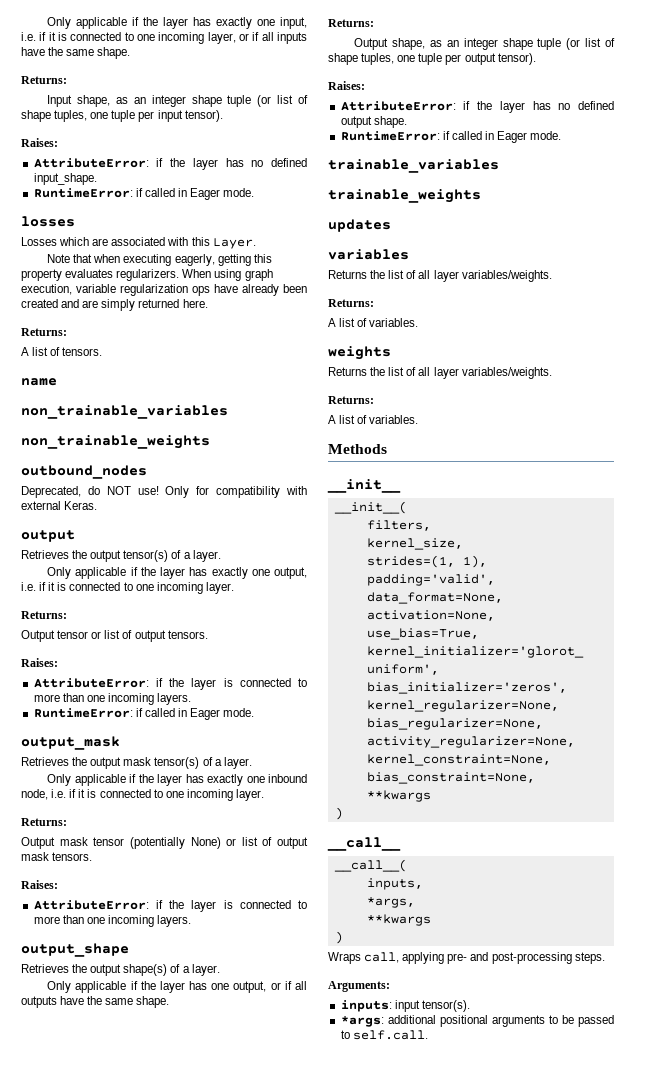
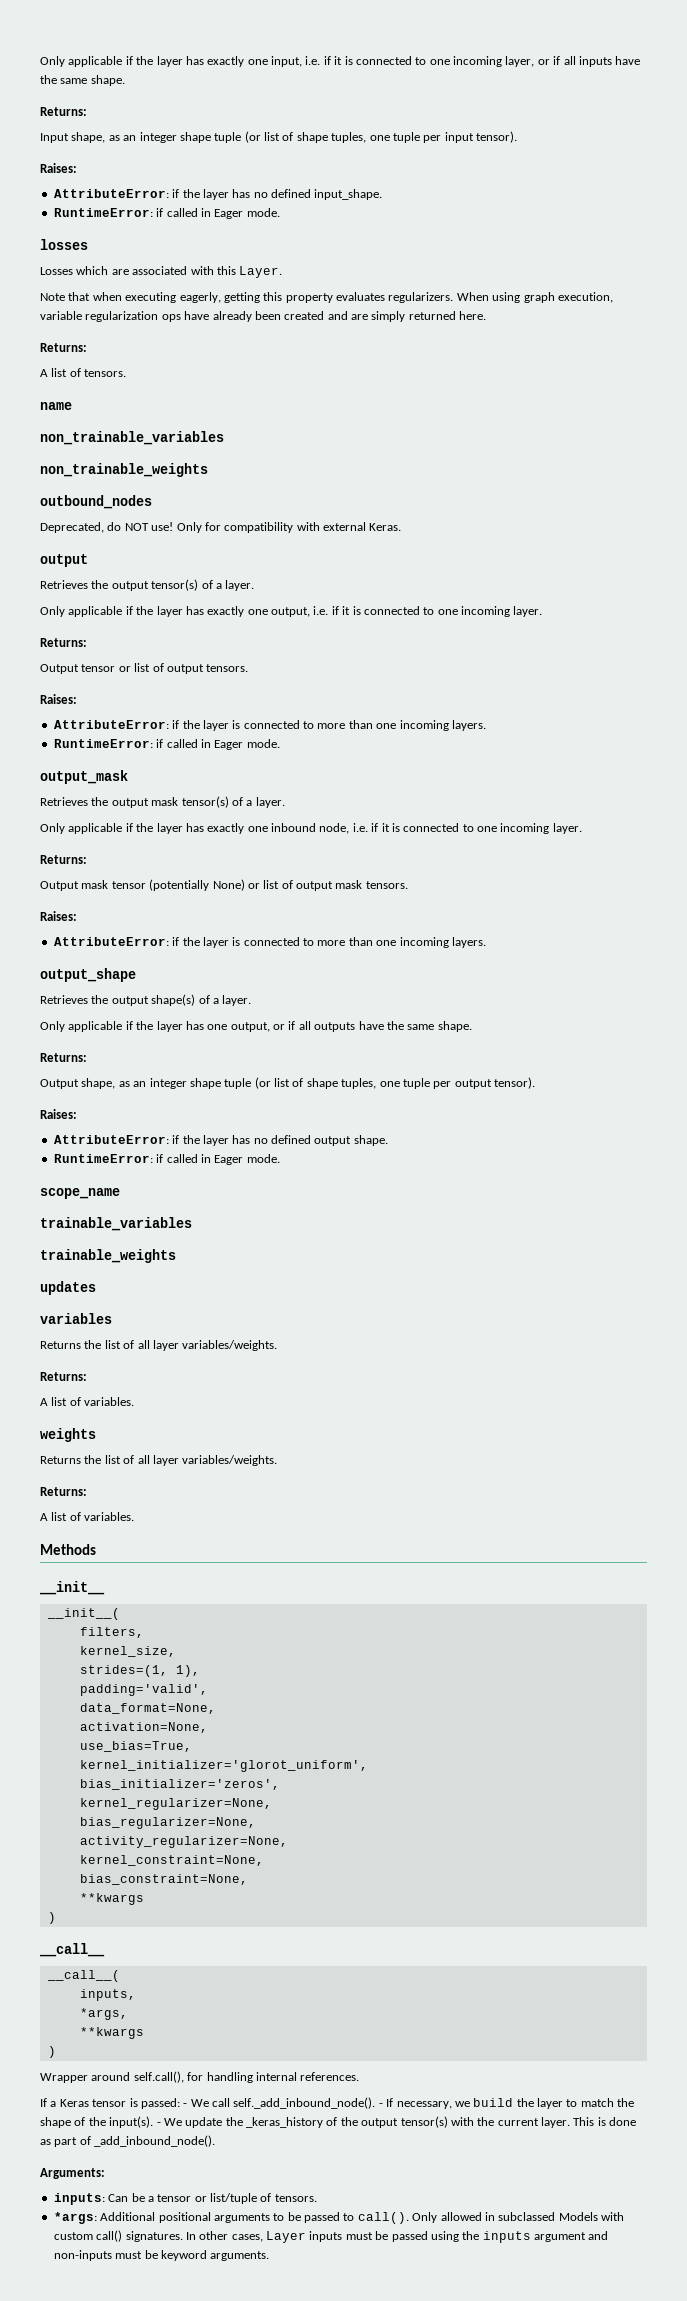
(562, 135) none -> [40,1188,120,1199] // scope_name
[328,952,605,964] [328,981,390,992] [340,1000,470,1012] Wraps call, applying pre- and post-processing steps. // Arguments: // inputs: input tensor(s). -> [40,2071,360,2083] [40,2097,635,2109] [40,2116,637,2128] [40,2135,216,2147] [40,2168,105,2179] [53,2193,317,2205] Wrapper around self.call(), for handling internal references. // If a Keras tensor is passed: - We call self._add_inbound_node(). - If necessary, we build the layer to match the shape of the input(s). - We update the _keras_history of the output tensor(s) with the current layer. This is done as part of _add_inbound_node(). // Arguments: // inputs: Can be a tensor or list/tuple of tensors.
[387,1015,436,1024] additional -> [100,2212,156,2221] Additional
[352,1030,428,1040] self.call. -> [357,2212,624,2224] [53,2230,609,2243] [53,2250,270,2261] call(). Only allowed in subclassed Models with custom call() signatures. In other cases, Layer inputs must be passed using the inputs argument and non-inputs must be keyword arguments.

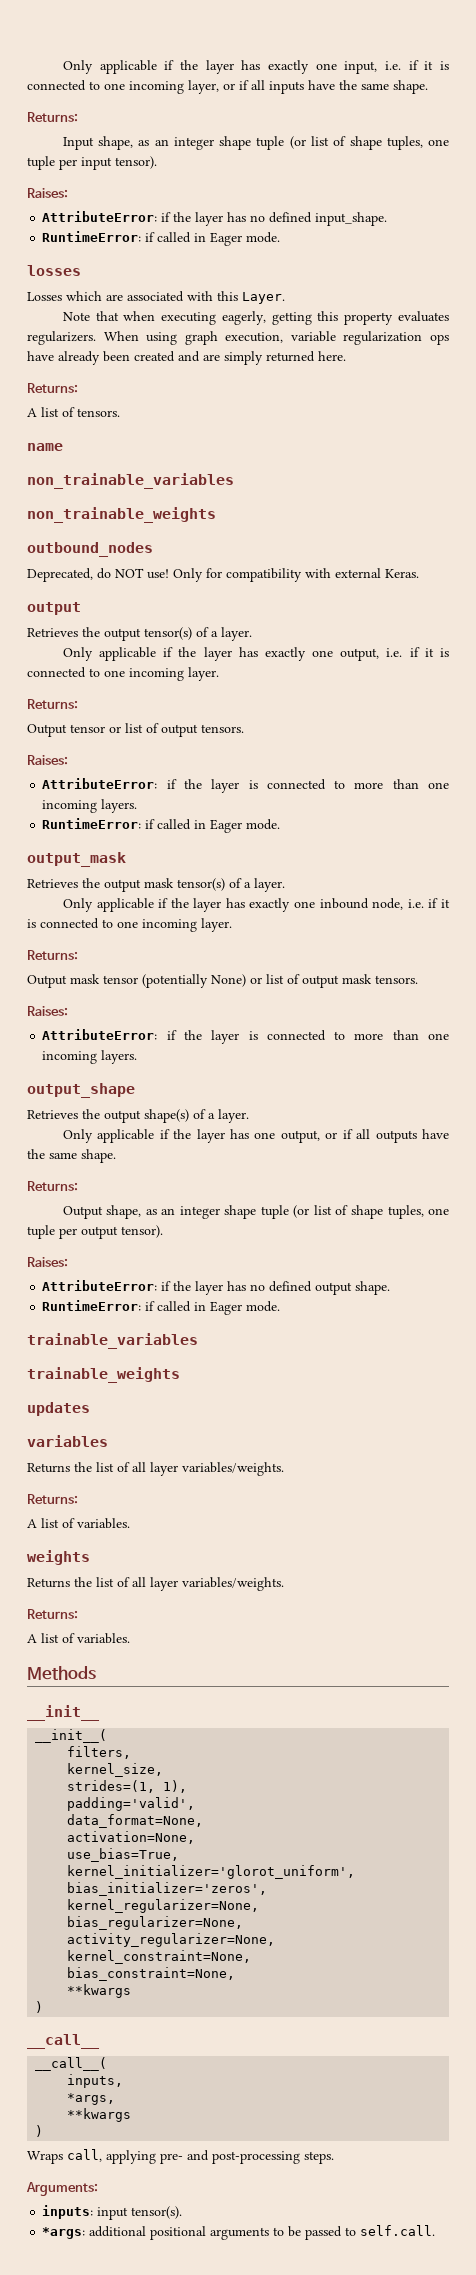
[40,1188,120,1199] // scope_name -> (281, 1306) none
[40,2071,360,2083] [40,2097,635,2109] [40,2116,637,2128] [40,2135,216,2147] [40,2168,105,2179] [53,2193,317,2205] Wrapper around self.call(), for handling internal references. // If a Keras tensor is passed: - We call self._add_inbound_node(). - If necessary, we build the layer to match the shape of the input(s). - We update the _keras_history of the output tensor(s) with the current layer. This is done as part of _add_inbound_node(). // Arguments: // inputs: Can be a tensor or list/tuple of tensors. -> [27,2149,334,2164] [26,2182,98,2196] [42,2205,183,2220] Wraps call, applying pre- and post-processing steps. // Arguments: // inputs: input tensor(s).
[100,2212,156,2221] Additional -> [89,2226,147,2237] additional
[357,2212,624,2224] [53,2230,609,2243] [53,2250,270,2261] call(). Only allowed in subclassed Models with custom call() signatures. In other cases, Layer inputs must be passed using the inputs argument and non-inputs must be keyword arguments. -> [360,2225,436,2236] self.call.

